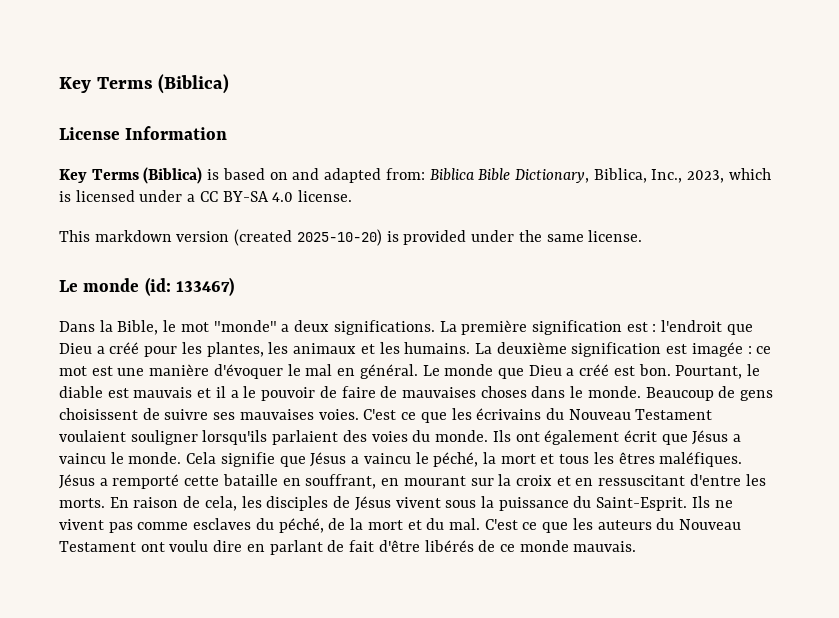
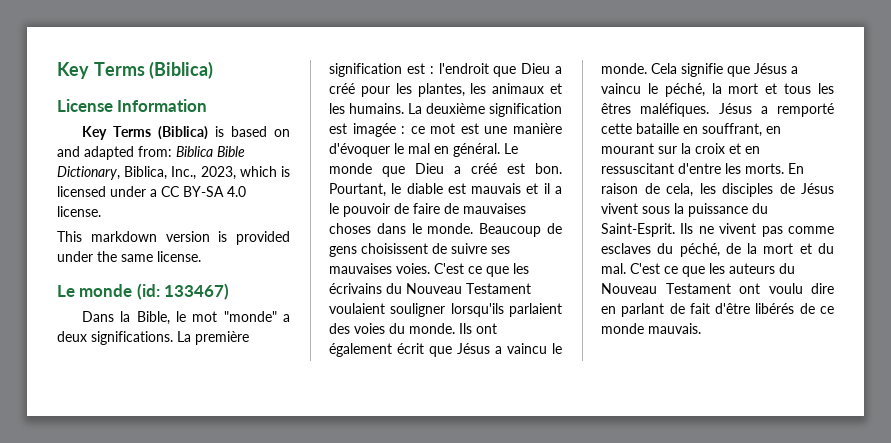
[234,229,382,246] (created 2025-10-20) -> (210, 236) none

